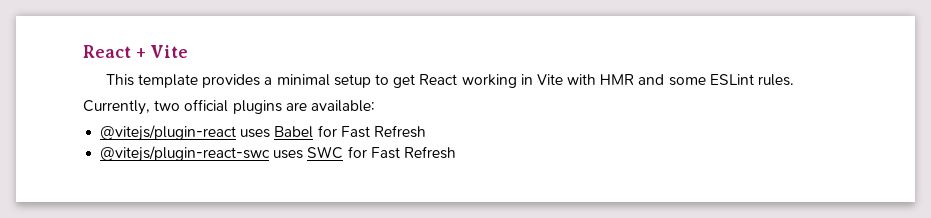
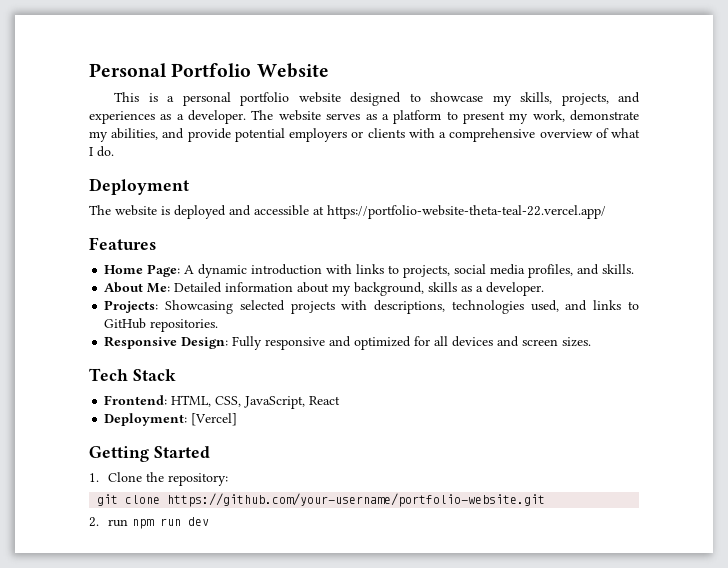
[83,45,189,58] [105,74,794,88] [83,99,375,115] [100,125,426,141] [100,146,456,162] React + Vite // This template provides a minimal setup to get React working in Vite with HMR and some ESLint rules. // Currently, two official plugins are available: // @vitejs/plugin-react uses Babel for Fast Refresh // @vitejs/plugin-react-swc uses SWC for Fast Refresh -> [89,63,329,78] [114,92,640,106] [89,110,639,124] [89,128,640,142] [89,146,114,157] [89,178,189,195] [89,205,606,219] [89,237,156,250] [104,264,635,278] [104,282,545,296] [104,300,639,314] [104,318,219,332] [104,336,592,350] [89,368,176,381] [104,395,341,409] [104,413,238,426] [89,446,210,462] [89,472,228,486] [97,493,546,507] [89,517,209,529] Personal Portfolio Website // This is a personal portfolio website designed to showcase my skills, projects, and experiences as a developer. The website serves as a platform to present my work, demonstrate my abilities, and provide potential employers or clients with a comprehensive overview of what I do. // Deployment // The website is deployed and accessible at https://portfolio-website-theta-teal-22.vercel.app/ // Features // Home Page: A dynamic introduction with links to projects, social media profiles, and skills. // About Me: Detailed information about my background, skills as a developer. // Projects: Showcasing selected projects with descriptions, technologies used, and links to GitHub repositories. // Responsive Design: Fully responsive and optimized for all devices and screen sizes. // Tech Stack // Frontend: HTML, CSS, JavaScript, React // Deployment: [Vercel] // Getting Started // 1. Clone the repository: // git clone https://github.com/your-username/portfolio-website.git // 2. run npm run dev

